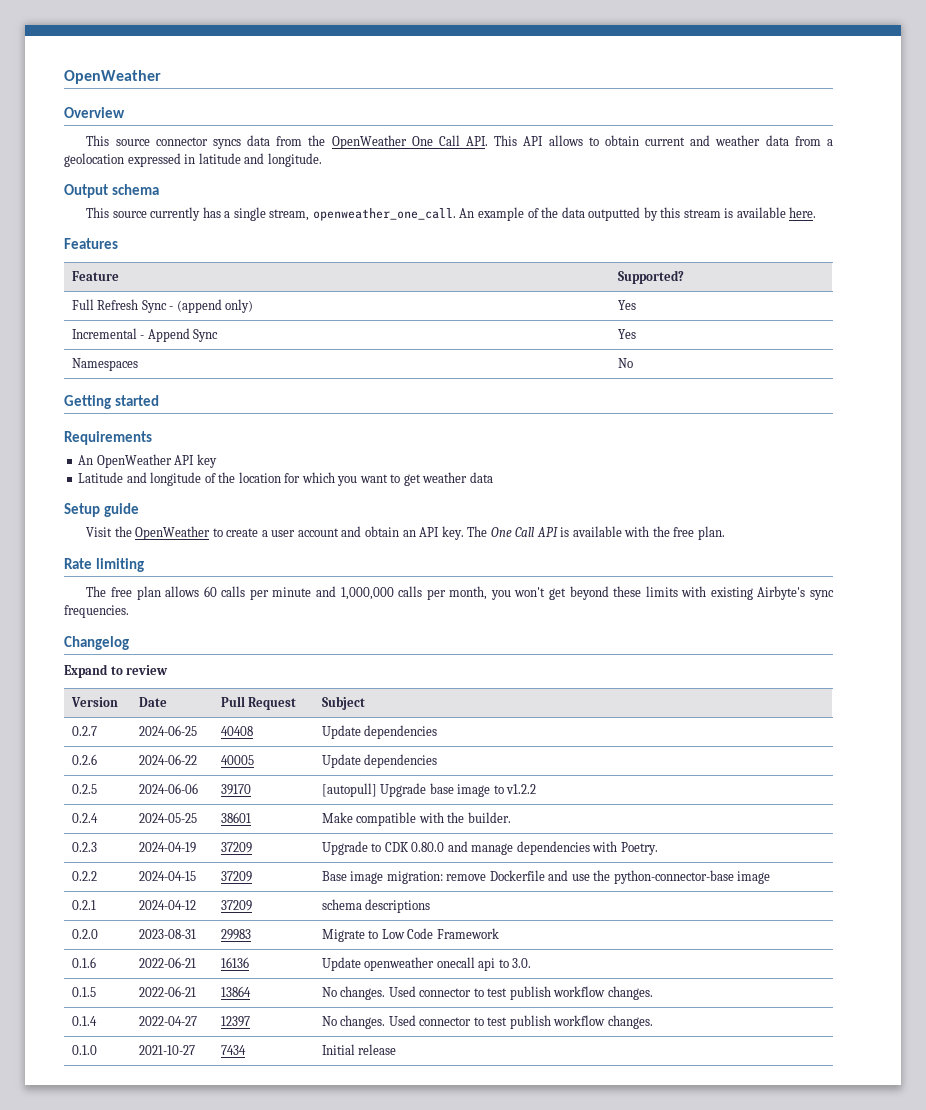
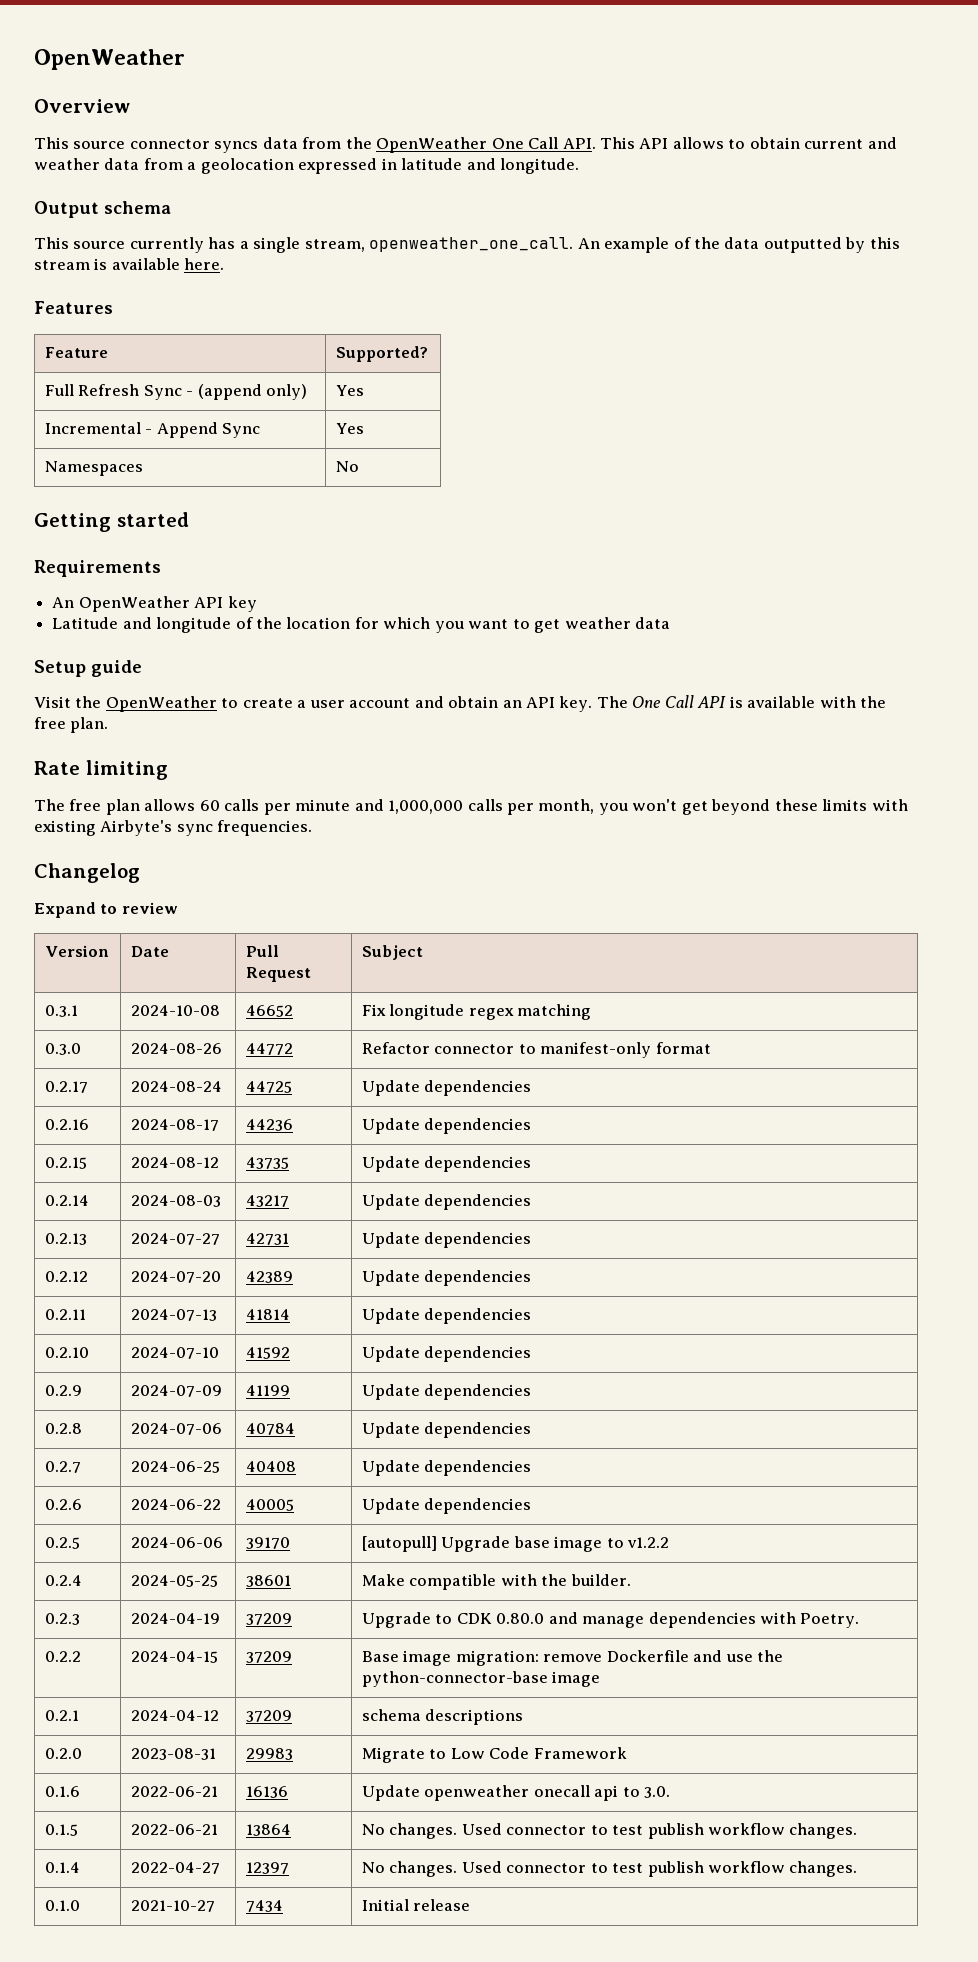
(365, 703) none -> [44,1005,78,1017] [130,1005,220,1016] [245,1005,293,1017] [361,1004,592,1020] [44,1043,81,1055] [130,1043,222,1054] [245,1043,293,1055] [361,1042,711,1058] [44,1081,88,1093] [130,1081,222,1092] [245,1081,292,1093] [361,1080,532,1096] [44,1119,89,1130] [130,1119,219,1131] [245,1119,293,1131] [361,1118,532,1134] [44,1157,87,1169] [130,1157,219,1168] [245,1157,289,1169] [361,1156,532,1172] [44,1195,89,1206] [130,1195,221,1207] [245,1195,289,1207] [361,1194,532,1210] [44,1233,87,1245] [130,1233,220,1245] [245,1233,289,1245] [361,1232,532,1248] [44,1271,88,1282] [130,1271,221,1283] [245,1271,293,1283] [361,1270,532,1286] [44,1309,86,1320] [130,1309,217,1321] [245,1309,290,1320] [361,1308,532,1324] [44,1347,89,1358] [130,1347,219,1359] [245,1347,290,1359] [361,1346,532,1362] [44,1385,82,1396] [130,1385,222,1397] [245,1385,290,1396] [361,1384,532,1400] [44,1423,82,1434] [130,1423,222,1435] [245,1423,295,1435] [361,1422,532,1438] // 0.3.1 | 2024-10-08 | 46652 | Fix longitude regex matching // 0.3.0 | 2024-08-26 | 44772 | Refactor connector to manifest-only format // 0.2.17 | 2024-08-24 | 44725 | Update dependencies // 0.2.16 | 2024-08-17 | 44236 | Update dependencies // 0.2.15 | 2024-08-12 | 43735 | Update dependencies // 0.2.14 | 2024-08-03 | 43217 | Update dependencies // 0.2.13 | 2024-07-27 | 42731 | Update dependencies // 0.2.12 | 2024-07-20 | 42389 | Update dependencies // 0.2.11 | 2024-07-13 | 41814 | Update dependencies // 0.2.10 | 2024-07-10 | 41592 | Update dependencies // 0.2.9 | 2024-07-09 | 41199 | Update dependencies // 0.2.8 | 2024-07-06 | 40784 | Update dependencies

